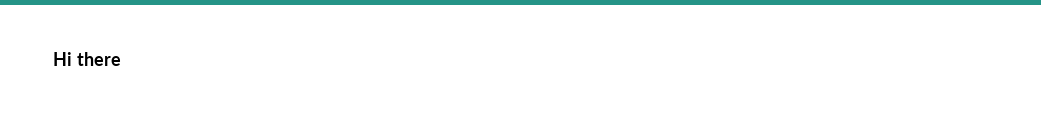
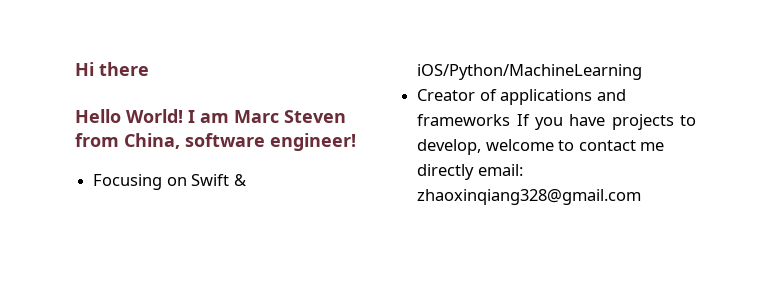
(121, 59) none -> [75,109,346,123] [75,133,356,151] [93,174,247,190] [417,64,643,80] [417,89,626,105] [417,114,696,130] [417,139,664,155] [417,164,523,180] [417,189,642,205] // Hello World! I am Marc Steven from China, software engineer! // Focusing on Swift & iOS/Python/MachineLearning // Creator of applications and frameworks If you have projects to develop, welcome to contact me directly email: zhaoxinqiang328@gmail.com

